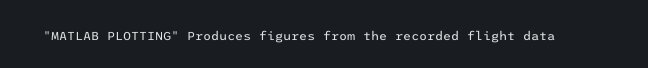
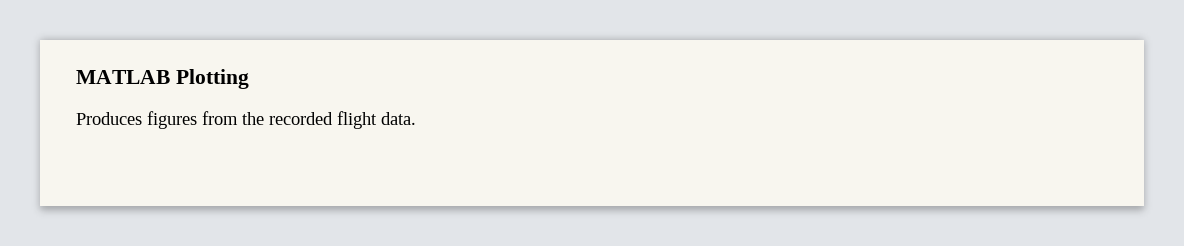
[43,31,179,41] "MATLAB PLOTTING" -> [76,69,249,89] MATLAB Plotting //
[523,30,555,41] data -> [381,112,416,125] data.

